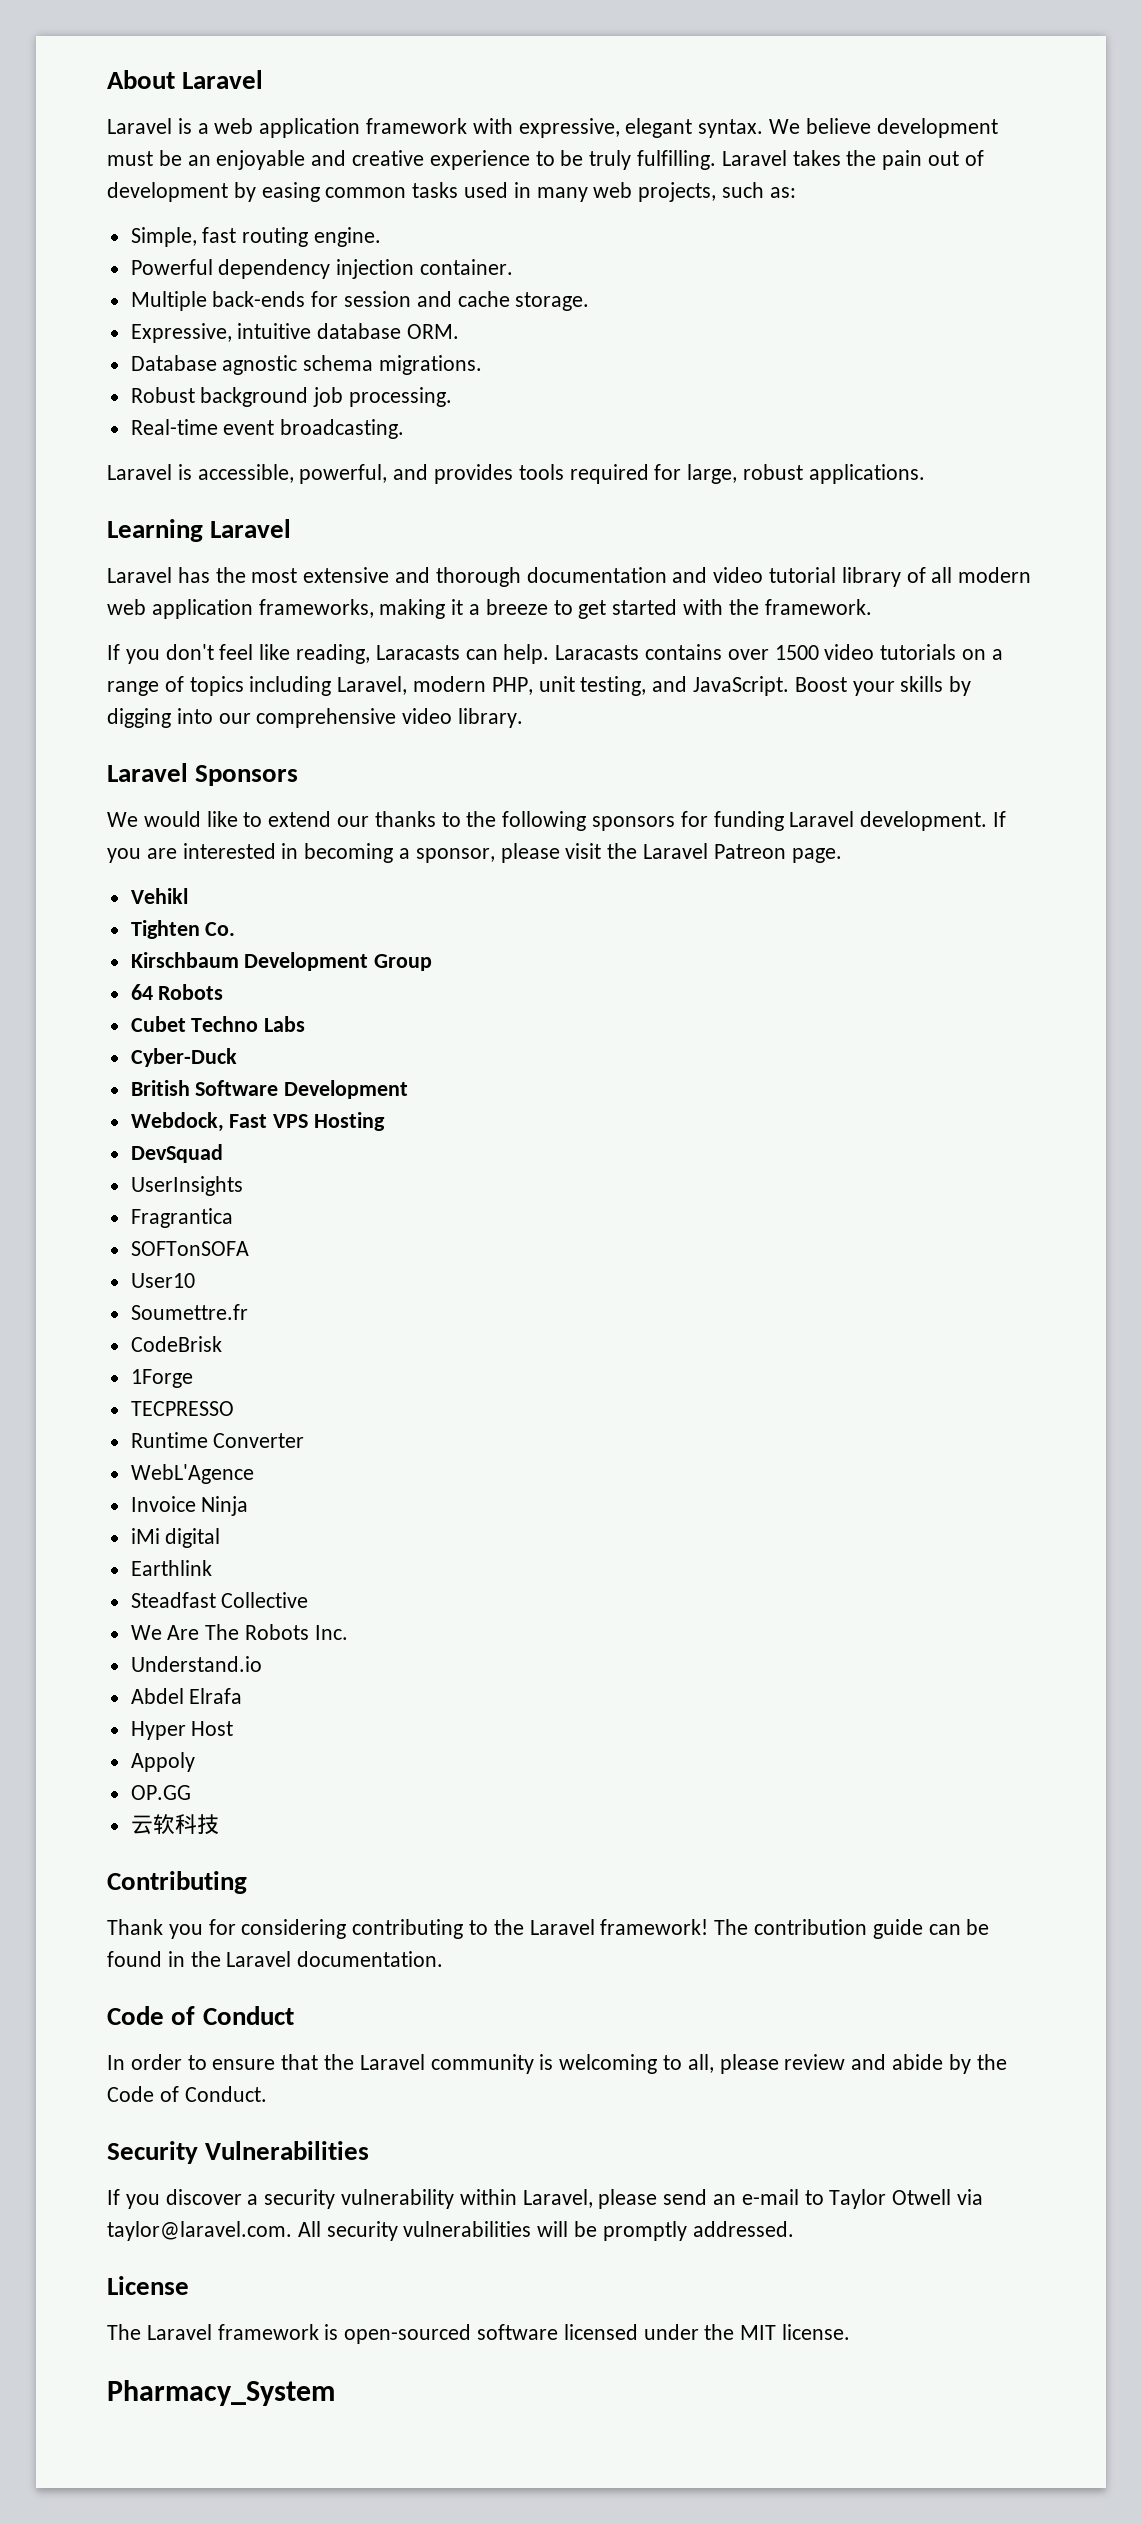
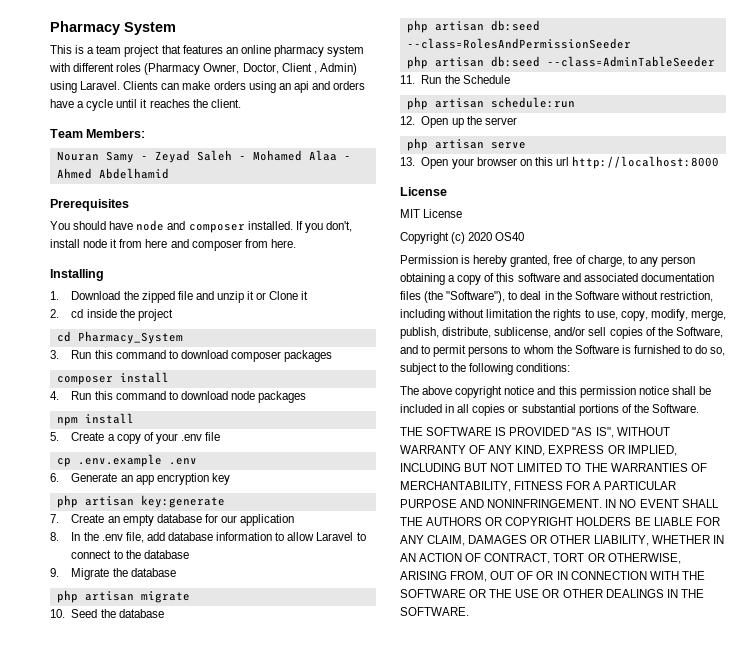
[107,70,264,89] [107,118,998,138] [107,150,984,170] [107,182,796,202] [130,227,382,247] [130,259,514,279] [130,291,590,311] [130,323,460,343] [130,355,483,375] [130,387,453,407] [130,419,405,439] [107,464,925,484] [107,519,292,542] [107,567,1032,587] [107,599,872,619] [107,644,1003,664] [107,676,972,696] [107,708,524,728] [107,763,299,786] [107,811,1007,831] [107,843,842,863] [130,888,188,904] [130,920,236,939] [130,952,433,971] [130,984,224,1000] [130,1016,306,1032] [130,1048,237,1067] [130,1080,409,1099] [130,1112,386,1132] [130,1144,223,1163] [130,1176,243,1196] [130,1208,233,1228] [130,1241,249,1256] [130,1273,195,1288] [130,1304,248,1320] [130,1336,222,1352] [130,1369,193,1388] [130,1401,234,1416] [130,1432,305,1448] [130,1464,254,1484] [130,1496,249,1516] [130,1528,221,1548] [130,1560,212,1576] [130,1592,309,1608] [130,1624,348,1640] [130,1656,262,1672] [130,1688,243,1704] [130,1721,234,1740] [130,1752,195,1772] [130,1785,191,1800] [130,1814,219,1835] [107,1871,247,1894] [107,1919,990,1939] [107,1951,444,1967] [107,2006,294,2025] [107,2054,1007,2074] [107,2086,267,2102] [107,2141,370,2164] [107,2189,984,2209] [107,2221,794,2241] [107,2276,189,2295] [107,2324,851,2344] [107,2380,335,2406] About Laravel // Laravel is a web application framework with expressive, elegant syntax. We believe development must be an enjoyable and creative experience to be truly fulfilling. Laravel takes the pain out of development by easing common tasks used in many web projects, such as: // Simple, fast routing engine. // Powerful dependency injection container. // Multiple back-ends for session and cache storage. // Expressive, intuitive database ORM. // Database agnostic schema migrations. // Robust background job processing. // Real-time event broadcasting. // Laravel is accessible, powerful, and provides tools required for large, robust applications. // Learning Laravel // Laravel has the most extensive and thorough documentation and video tutorial library of all modern web application frameworks, making it a breeze to get started with the framework. // If you don't feel like reading, Laracasts can help. Laracasts contains over 1500 video tutorials on a range of topics including Laravel, modern PHP, unit testing, and JavaScript. Boost your skills by digging into our comprehensive video library. // Laravel Sponsors // We would like to extend our thanks to the following sponsors for funding Laravel development. If you are interested in becoming a sponsor, please visit the Laravel Patreon page. // Vehikl // Tighten Co. // Kirschbaum Development Group // 64 Robots // Cubet Techno Labs // Cyber-Duck // British Software Development // Webdock, Fast VPS Hosting // DevSquad // UserInsights // Fragrantica // SOFTonSOFA // User10 // Soumettre.fr // CodeBrisk // 1Forge // TECPRESSO // Runtime Converter // WebL'Agence // Invoice Ninja // iMi digital // Earthlink // Steadfast Collective // We Are The Robots Inc. // Understand.io // Abdel Elrafa // Hyper Host // Appoly // OP.GG // 云软科技 // Contributing // Thank you for considering contributing to the Laravel framework! The contribution guide can be found in the Laravel documentation. // Code of Conduct // In order to ensure that the Laravel community is welcoming to all, please review and abide by the Code of Conduct. // Security Vulnerabilities // If you discover a security vulnerability within Laravel, please send an e-mail to Taylor Otwell via taylor@laravel.com. All security vulnerabilities will be promptly addressed. // License // The Laravel framework is open-sourced software licensed under the MIT license. // Pharmacy_System -> [50,21,176,35] [50,45,365,57] [49,63,357,75] [50,81,366,93] [50,99,241,111] [50,129,146,138] [56,150,351,163] [56,168,169,179] [50,199,129,211] [50,220,352,233] [50,239,296,251] [50,269,104,281] [50,291,309,303] [50,309,173,321] [56,331,183,344] [50,350,333,362] [56,372,169,385] [50,391,307,403] [56,413,134,426] [50,432,221,444] [56,454,197,467] [50,473,230,485] [56,495,225,508] [50,514,295,526] [50,532,366,543] [71,550,189,559] [50,568,176,580] [56,590,190,603] [50,609,164,618] [406,20,540,33] [406,38,631,49] [406,56,715,69] [400,75,510,84] [406,97,575,110] [400,116,517,128] [406,138,526,151] [400,156,720,169] [400,187,447,196] [400,209,463,218] [400,232,525,244] [400,255,695,267] [400,273,714,285] [400,291,713,303] [400,309,726,321] [400,327,723,339] [400,345,726,357] [400,363,571,375] [400,386,711,398] [400,404,699,416] [400,427,670,438] [400,445,677,456] [400,463,707,472] [400,481,677,492] [400,499,719,508] [400,517,720,526] [400,535,724,546] [400,553,681,564] [400,571,705,582] [400,589,704,598] [400,607,469,616] Pharmacy System // This is a team project that features an online pharmacy system with different roles (Pharmacy Owner, Doctor, Client , Admin) using Laravel. Clients can make orders using an api and orders have a cycle until it reaches the client. // Team Members: // Nouran Samy - Zeyad Saleh - Mohamed Alaa - Ahmed Abdelhamid // Prerequisites // You should have node and composer installed. If you don't, install node it from here and composer from here. // Installing // 1. Download the zipped file and unzip it or Clone it // 2. cd inside the project // cd Pharmacy_System // 3. Run this command to download composer packages // composer install // 4. Run this command to download node packages // npm install // 5. Create a copy of your .env file // cp .env.example .env // 6. Generate an app encryption key // php artisan key:generate // 7. Create an empty database for our application // 8. In the .env file, add database information to allow Laravel to connect to the database // 9. Migrate the database // php artisan migrate // 10. Seed the database // php artisan db:seed --class=RolesAndPermissionSeeder // php artisan db:seed --class=AdminTableSeeder // 11. Run the Schedule // php artisan schedule:run // 12. Open up the server // php artisan serve // 13. Open your browser on this url http://localhost:8000 // License // MIT License // Copyright (c) 2020 OS40 // Permission is hereby granted, free of charge, to any person obtaining a copy of this software and associated documentation files (the "Software"), to deal in the Software without restriction, including without limitation the rights to use, copy, modify, merge, publish, distribute, sublicense, and/or sell copies of the Software, and to permit persons to whom the Software is furnished to do so, subject to the following conditions: // The above copyright notice and this permission notice shall be included in all copies or substantial portions of the Software. // THE SOFTWARE IS PROVIDED "AS IS", WITHOUT WARRANTY OF ANY KIND, EXPRESS OR IMPLIED, INCLUDING BUT NOT LIMITED TO THE WARRANTIES OF MERCHANTABILITY, FITNESS FOR A PARTICULAR PURPOSE AND NONINFRINGEMENT. IN NO EVENT SHALL THE AUTHORS OR COPYRIGHT HOLDERS BE LIABLE FOR ANY CLAIM, DAMAGES OR OTHER LIABILITY, WHETHER IN AN ACTION OF CONTRACT, TORT OR OTHERWISE, ARISING FROM, OUT OF OR IN CONNECTION WITH THE SOFTWARE OR THE USE OR OTHER DEALINGS IN THE SOFTWARE.

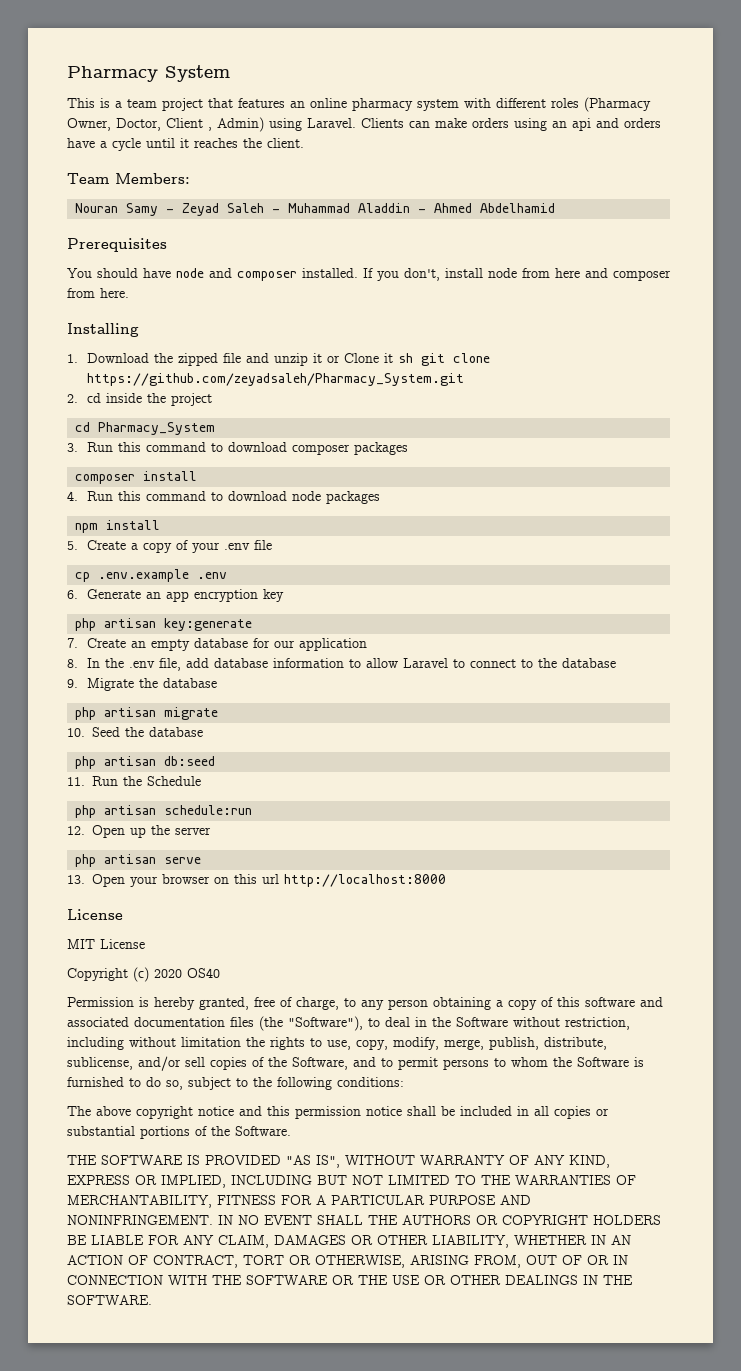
[252,150,337,161] Mohamed Alaa -> [288,203,411,213] Muhammad Aladdin
[110,239,118,248] it -> (517, 273) none
(309, 295) none -> [398,353,491,366] [87,373,465,386] sh git clone https://github.com/zeyadsaleh/Pharmacy_System.git
[406,38,631,49] [406,56,715,69] --class=RolesAndPermissionSeeder // php artisan db:seed --class=AdminTableSeeder -> (216, 761) none

